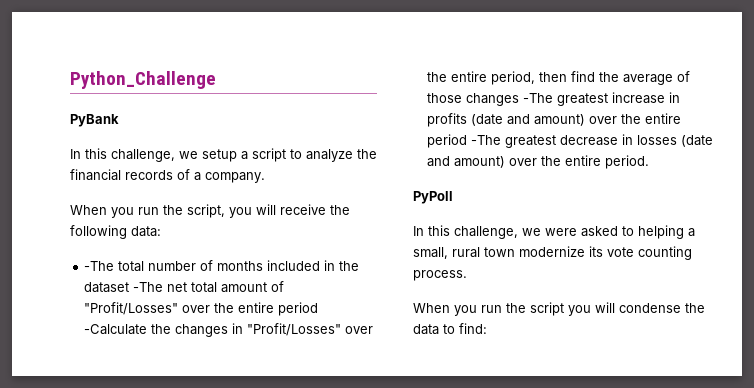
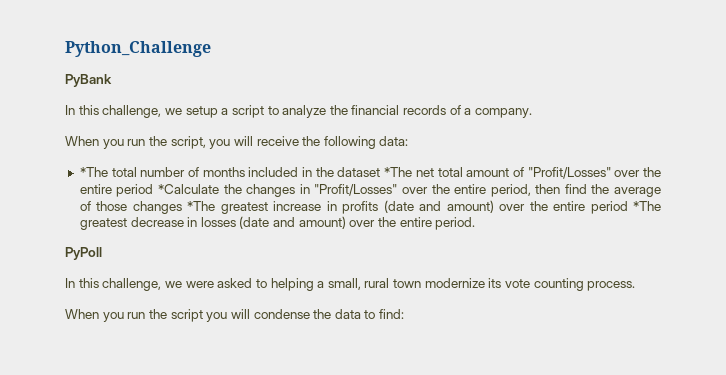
[84,261,115,271] -The -> [79,167,108,177] *The
[133,282,164,292] -The -> [384,167,413,177] *The
[84,324,148,335] -Calculate -> [158,184,220,194] *Calculate
[523,93,554,103] -The -> [187,201,216,211] *The
[471,135,502,145] -The -> [633,201,662,211] *The

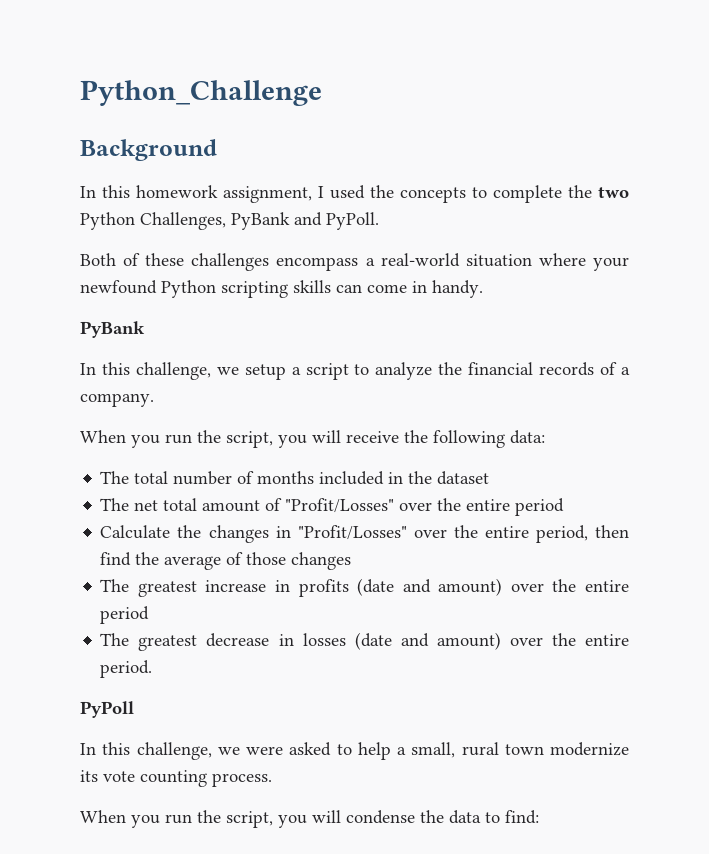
(211, 49) none -> [80,139,217,161] [80,185,629,203] [80,212,379,230] [80,253,629,271] [80,280,483,298] // Background // In this homework assignment, I used the concepts to complete the two Python Challenges, PyBank and PyPoll. // Both of these challenges encompass a real-world situation where your newfound Python scripting skills can come in handy.
[79,167,108,177] *The -> [100,471,130,484] The
[384,167,413,177] *The -> [100,498,130,511] // The
[158,184,220,194] *Calculate -> [100,525,171,539] // Calculate
[187,201,216,211] *The -> [100,579,130,592] // The
[633,201,662,211] *The -> [100,633,130,646] // The
[270,278,314,291] helping -> [357,742,391,760] help
[170,309,203,322] script -> [226,811,273,828] script,

